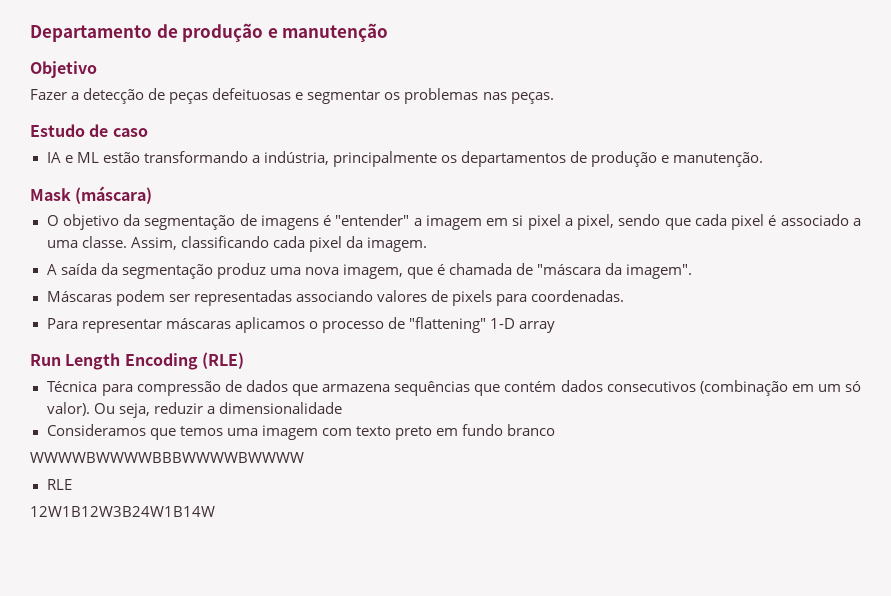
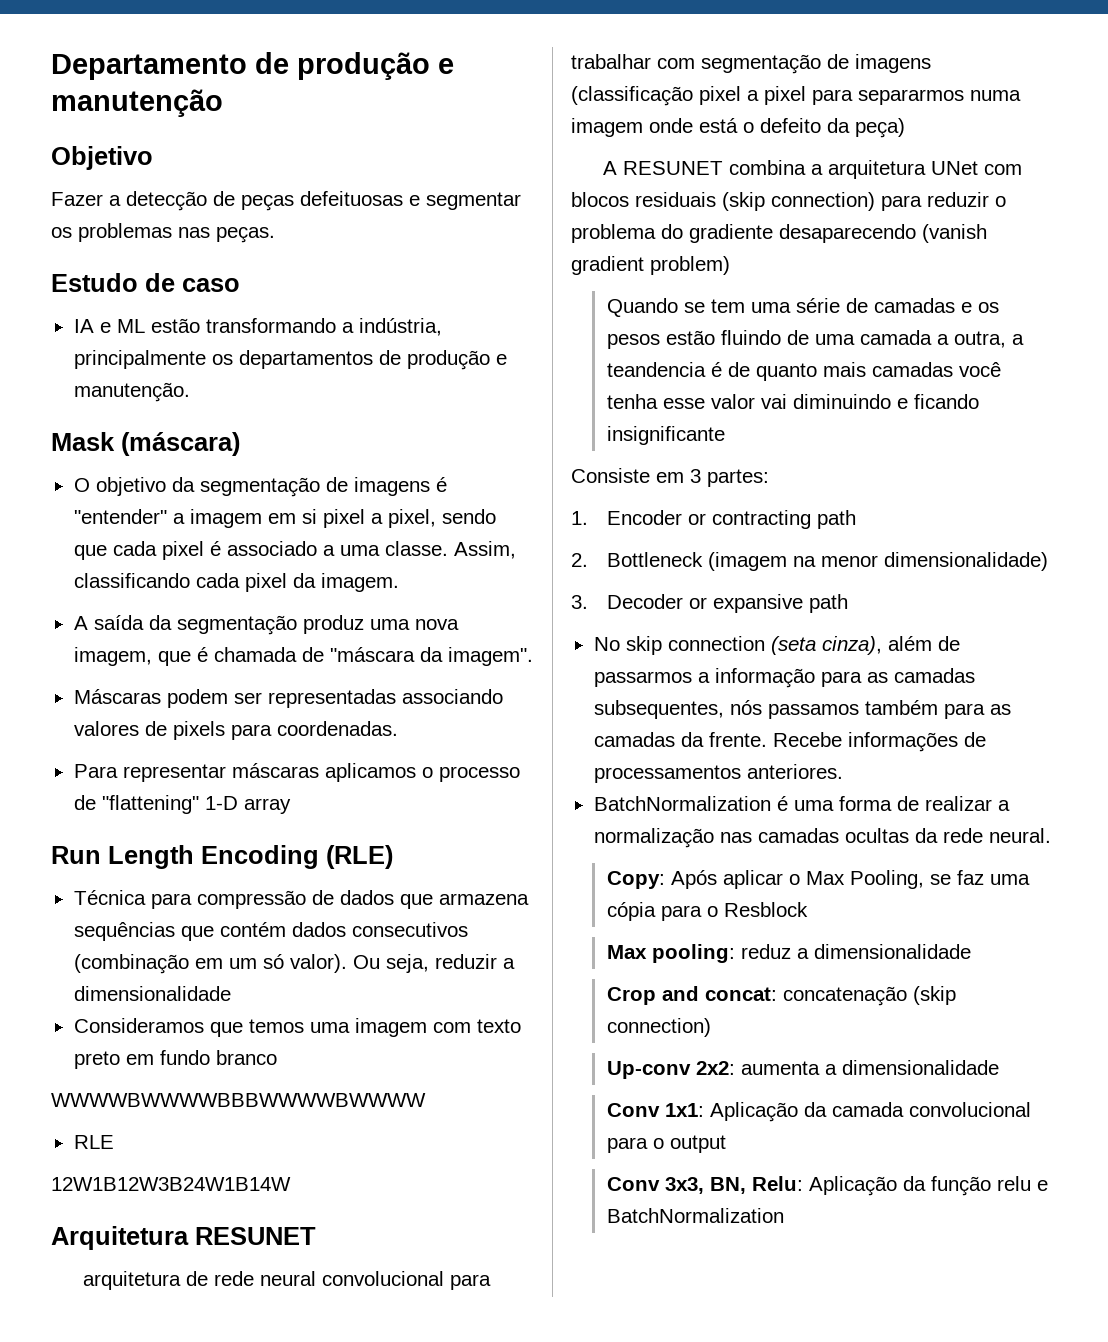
(215, 511) none -> [51,1226,316,1250] [82,1271,491,1290] [571,54,931,74] [571,86,1021,106] [571,118,905,138] [602,160,1022,179] [571,192,1006,211] [571,224,987,243] [571,256,730,275] [606,298,999,317] [606,330,1024,349] [606,362,1001,381] [606,394,979,409] [606,426,725,445] [571,468,769,487] [571,510,856,529] [571,552,1048,571] [571,594,848,613] [593,636,960,655] [593,668,975,688] [593,700,1011,719] [593,732,986,752] [593,764,843,783] [593,796,1010,811] [593,828,1051,848] [606,870,1030,889] [606,902,808,921] [606,944,971,963] [606,986,956,1006] [606,1018,711,1037] [606,1060,999,1079] [606,1102,1031,1122] [606,1135,726,1153] [606,1176,1048,1196] [606,1208,784,1223] // Arquitetura RESUNET // arquitetura de rede neural convolucional para trabalhar com segmentação de imagens (classificação pixel a pixel para separarmos numa imagem onde está o defeito da peça) // A RESUNET combina a arquitetura UNet com blocos residuais (skip connection) para reduzir o problema do gradiente desaparecendo (vanish gradient problem) // Quando se tem uma série de camadas e os pesos estão fluindo de uma camada a outra, a teandencia é de quanto mais camadas você tenha esse valor vai diminuindo e ficando insignificante // Consiste em 3 partes: // 1. Encoder or contracting path // 2. Bottleneck (imagem na menor dimensionalidade) // 3. Decoder or expansive path // No skip connection (seta cinza), além de passarmos a informação para as camadas subsequentes, nós passamos também para as camadas da frente. Recebe informações de processamentos anteriores. // BatchNormalization é uma forma de realizar a normalização nas camadas ocultas da rede neural. // Copy: Após aplicar o Max Pooling, se faz uma cópia para o Resblock // Max pooling: reduz a dimensionalidade // Crop and concat: concatenação (skip connection) // Up-conv 2x2: aumenta a dimensionalidade // Conv 1x1: Aplicação da camada convolucional para o output // Conv 3x3, BN, Relu: Aplicação da função relu e BatchNormalization

